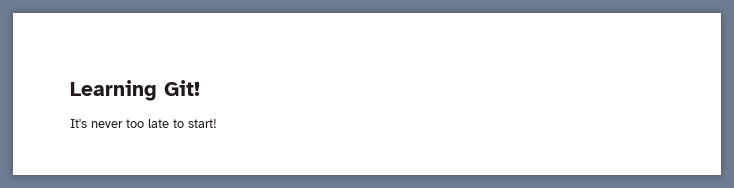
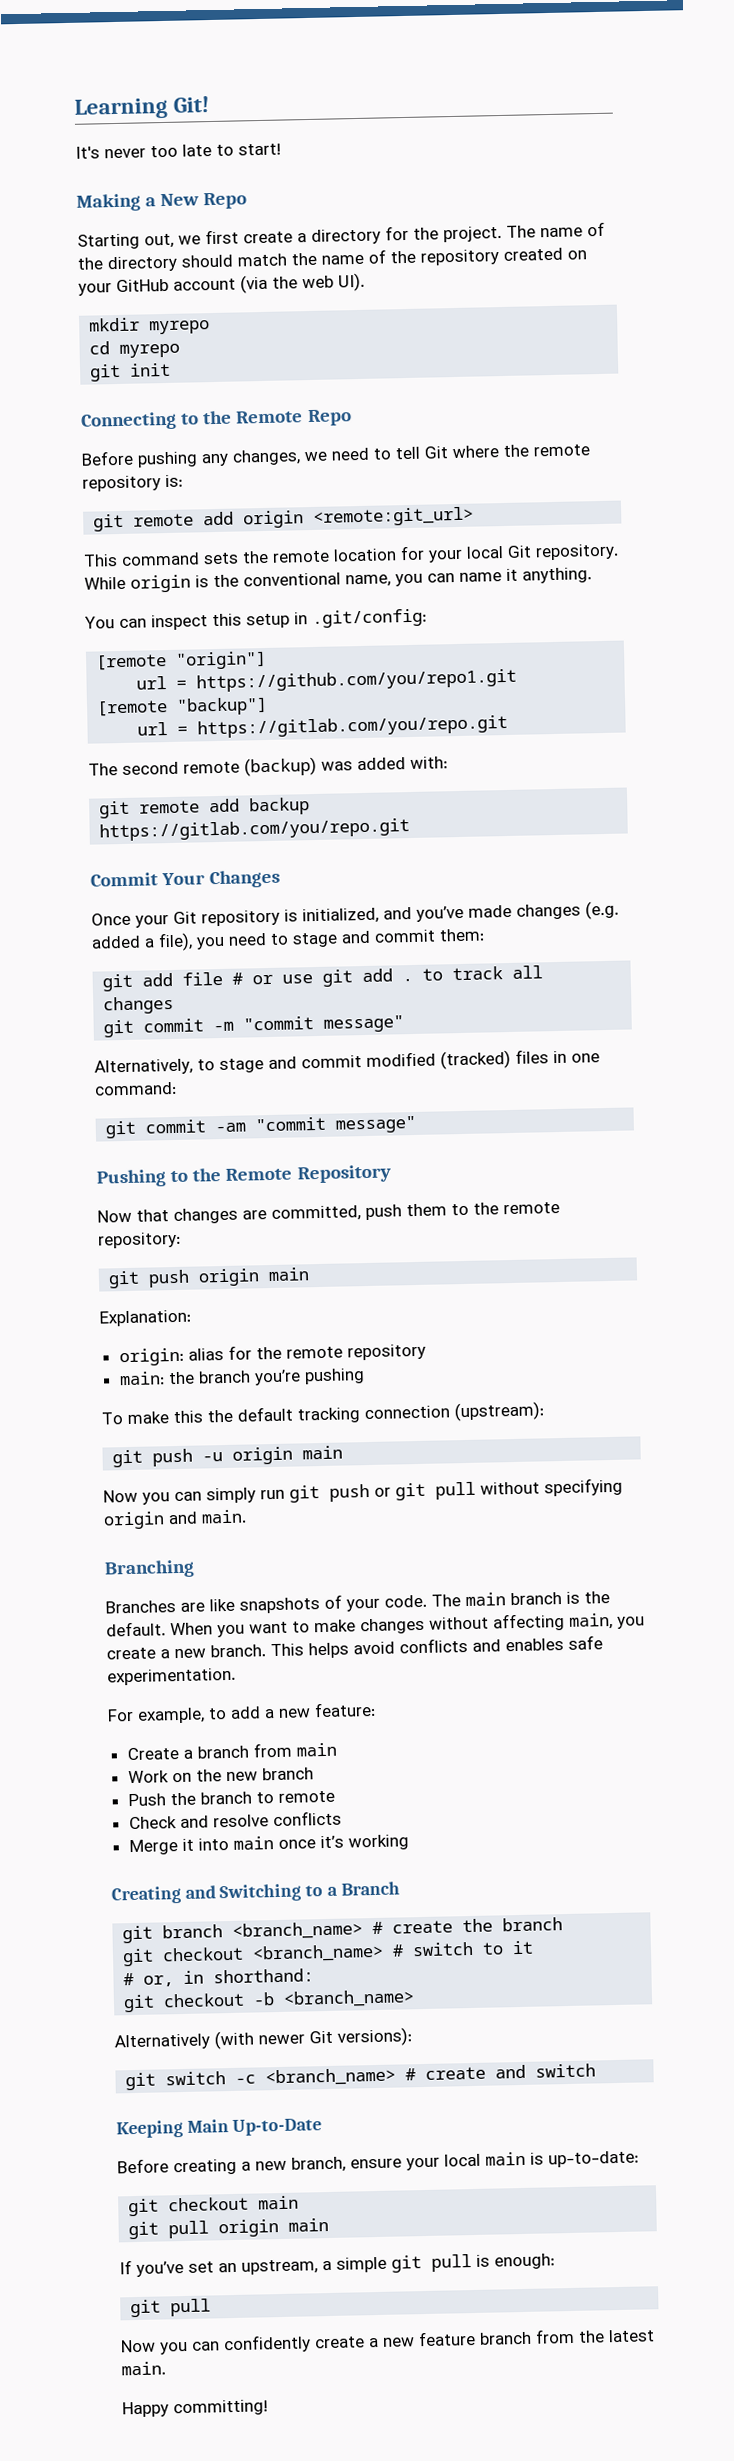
(217, 123) none -> [76,192,248,212] [77,221,605,250] [77,247,587,273] [78,272,365,296] [89,317,211,335] [89,341,181,358] [89,362,172,382] [80,409,352,431] [81,444,590,468] [82,474,183,492] [93,506,475,532] [83,543,619,567] [84,567,592,593] [84,608,427,631] [96,650,268,671] [136,668,518,693] [96,696,269,717] [137,714,509,739] [88,756,448,777] [99,797,311,819] [99,818,411,842] [90,869,281,889] [91,900,619,928] [91,928,485,952] [102,965,544,992] [103,995,175,1015] [103,1015,405,1038] [94,1049,600,1076] [94,1081,177,1096] [105,1115,417,1139] [96,1164,391,1188] [97,1201,560,1225] [98,1231,181,1249] [108,1267,311,1289] [99,1309,191,1327] [118,1343,426,1367] [118,1368,365,1386] [101,1401,544,1425] [112,1445,344,1468] [103,1477,623,1505] [103,1509,247,1530] [104,1559,195,1579] [105,1591,610,1614] [106,1612,645,1638] [106,1635,603,1660] [107,1667,236,1686] [107,1701,376,1724] [126,1742,337,1761] [127,1767,314,1784] [127,1790,335,1807] [128,1810,342,1830] [128,1834,409,1856] [111,1881,400,1905] [122,1917,564,1944] [122,1940,535,1967] [123,1968,315,1987] [123,1989,416,2013] [114,2027,412,2051] [125,2063,597,2091] [116,2118,323,2139] [117,2150,639,2176] [128,2195,300,2217] [128,2217,330,2240] [119,2253,555,2278] [130,2298,212,2318] [120,2328,655,2355] [121,2361,166,2376] [122,2399,268,2418] // Making a New Repo // Starting out, we first create a directory for the project. The name of the directory should match the name of the repository created on your GitHub account (via the web UI). // mkdir myrepo // cd myrepo // git init // Connecting to the Remote Repo // Before pushing any changes, we need to tell Git where the remote repository is: // git remote add origin <remote:git_url> // This command sets the remote location for your local Git repository. While origin is the conventional name, you can name it anything. // You can inspect this setup in .git/config: // [remote "origin"] // url = https://github.com/you/repo1.git // [remote "backup"] // url = https://gitlab.com/you/repo.git // The second remote (backup) was added with: // git remote add backup https://gitlab.com/you/repo.git // Commit Your Changes // Once your Git repository is initialized, and you’ve made changes (e.g. added a file), you need to stage and commit them: // git add file # or use git add . to track all changes // git commit -m "commit message" // Alternatively, to stage and commit modified (tracked) files in one command: // git commit -am "commit message" // Pushing to the Remote Repository // Now that changes are committed, push them to the remote repository: // git push origin main // Explanation: // origin: alias for the remote repository // main: the branch you’re pushing // To make this the default tracking connection (upstream): // git push -u origin main // Now you can simply run git push or git pull without specifying origin and main. // Branching // Branches are like snapshots of your code. The main branch is the default. When you want to make changes without affecting main, you create a new branch. This helps avoid conflicts and enables safe experimentation. // For example, to add a new feature: // Create a branch from main // Work on the new branch // Push the branch to remote // Check and resolve conflicts // Merge it into main once it’s working // Creating and Switching to a Branch // git branch <branch_name> # create the branch // git checkout <branch_name> # switch to it // # or, in shorthand: // git checkout -b <branch_name> // Alternatively (with newer Git versions): // git switch -c <branch_name> # create and switch // Keeping Main Up-to-Date // Before creating a new branch, ensure your local main is up-to-date: // git checkout main // git pull origin main // If you’ve set an upstream, a simple git pull is enough: // git pull // Now you can confidently create a new feature branch from the latest main. // Happy committing!

